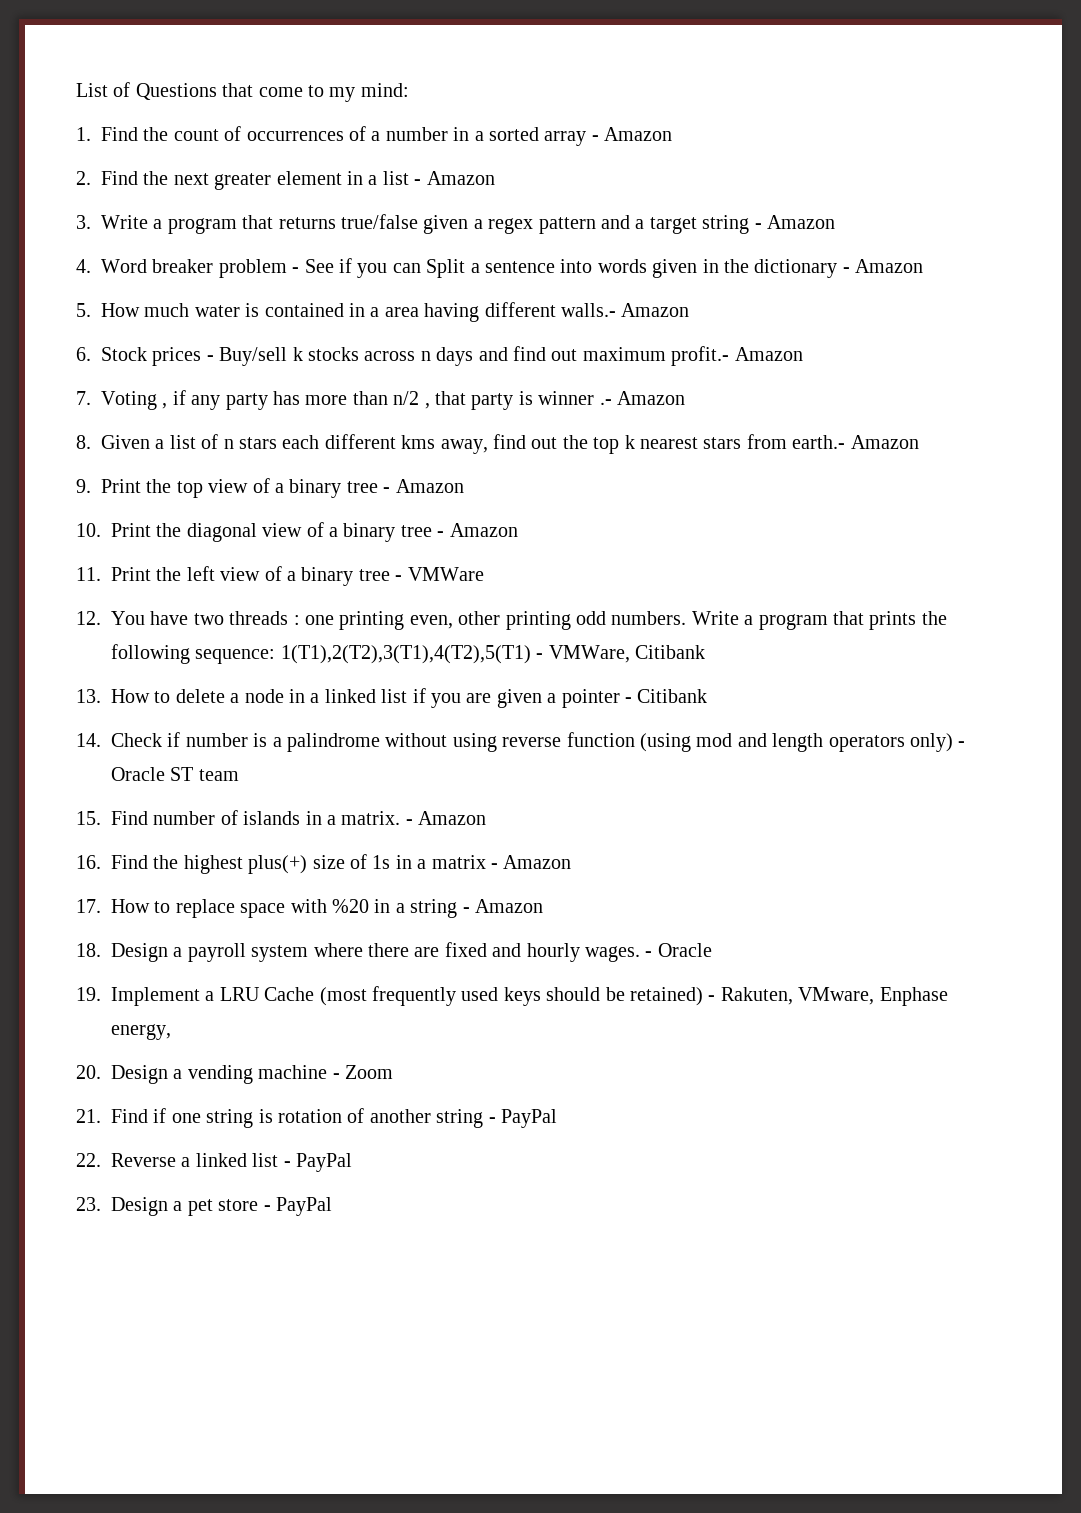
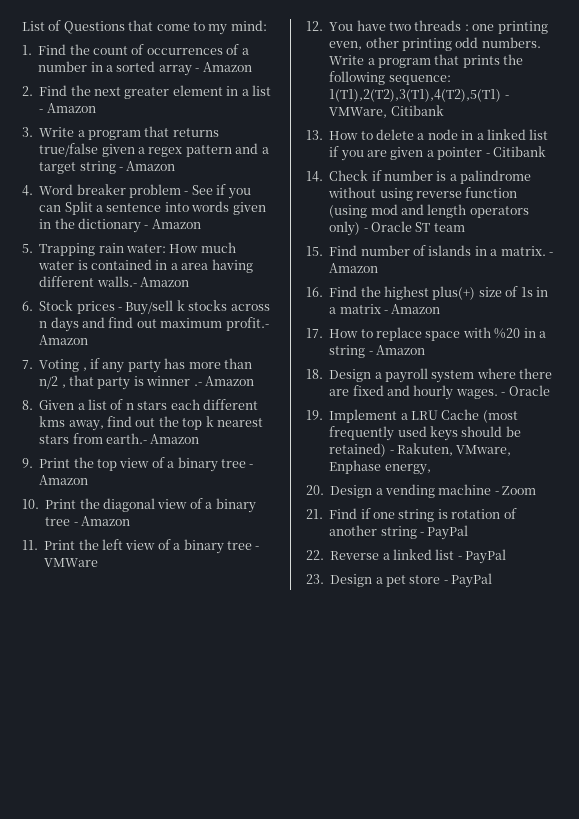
(91, 310) none -> [39,243,166,256] Trapping rain water:

